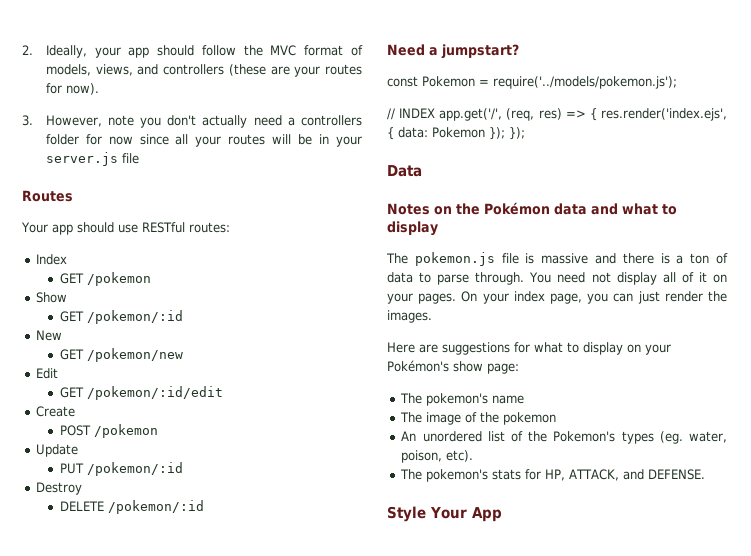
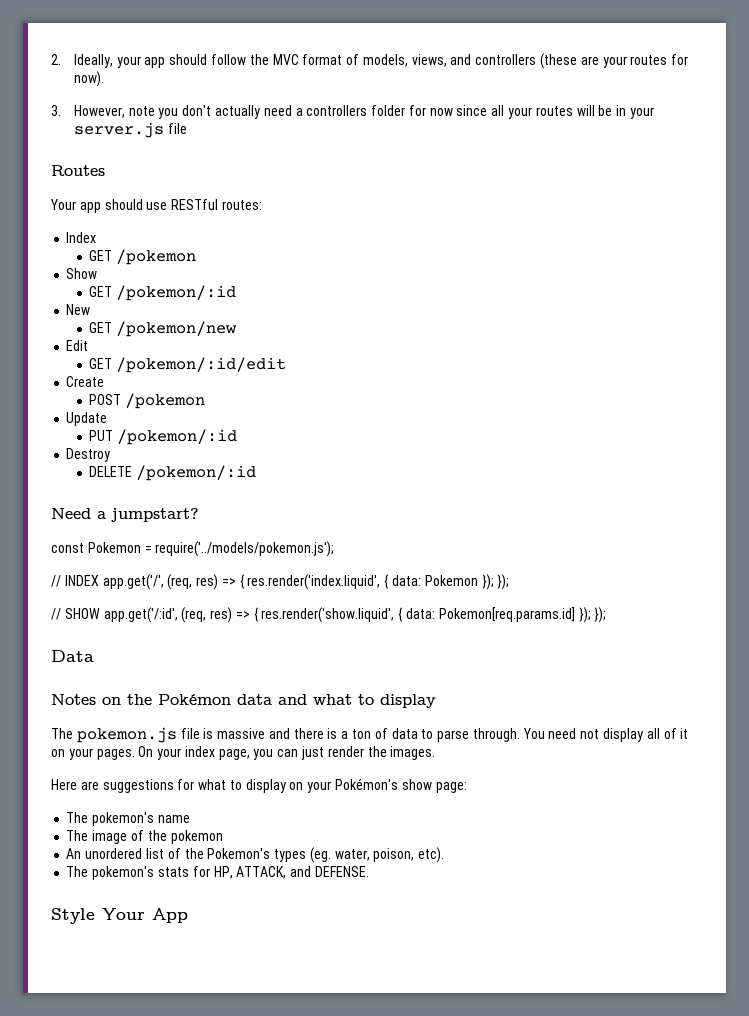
[601,108,727,121] res.render('index.ejs', -> [247,574,381,590] res.render('index.liquid',
(525, 133) none -> [51,607,607,623] // // SHOW app.get('/:id', (req, res) => { res.render('show.liquid', { data: Pokemon[req.params.id] }); });

